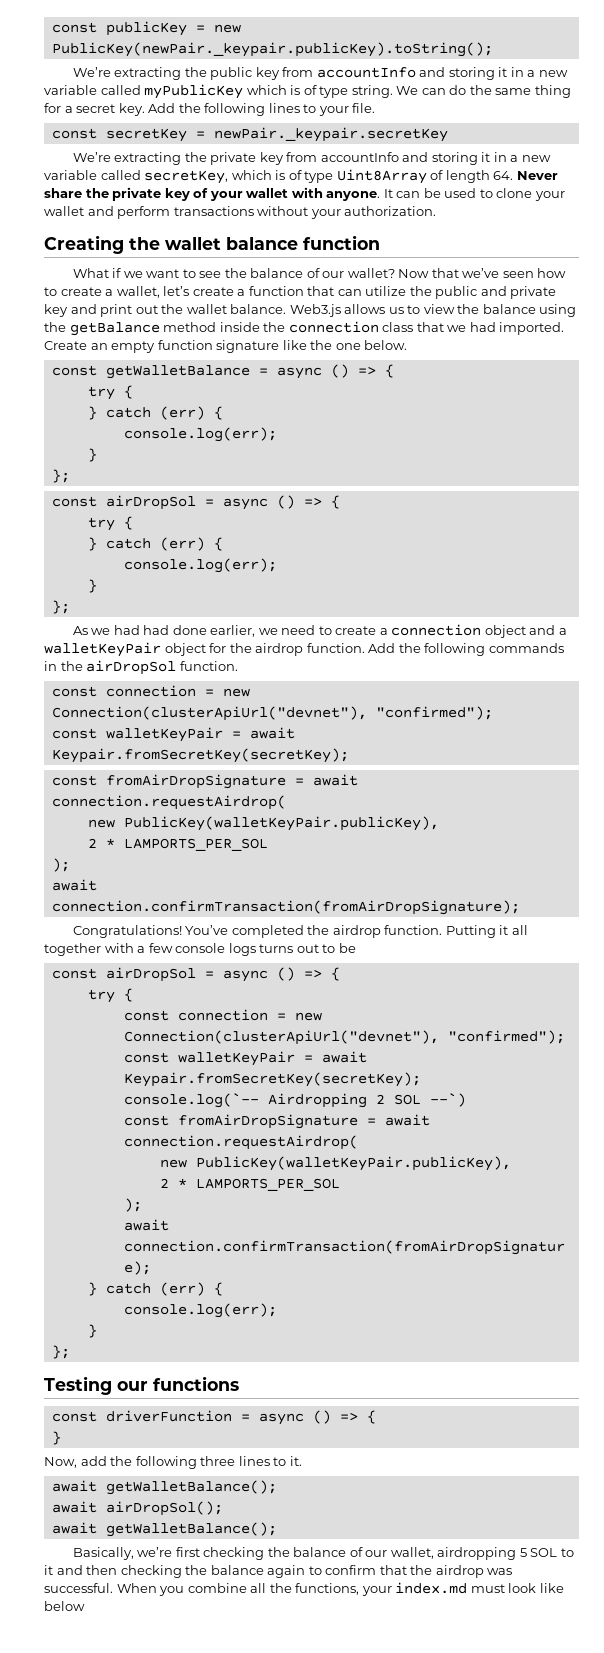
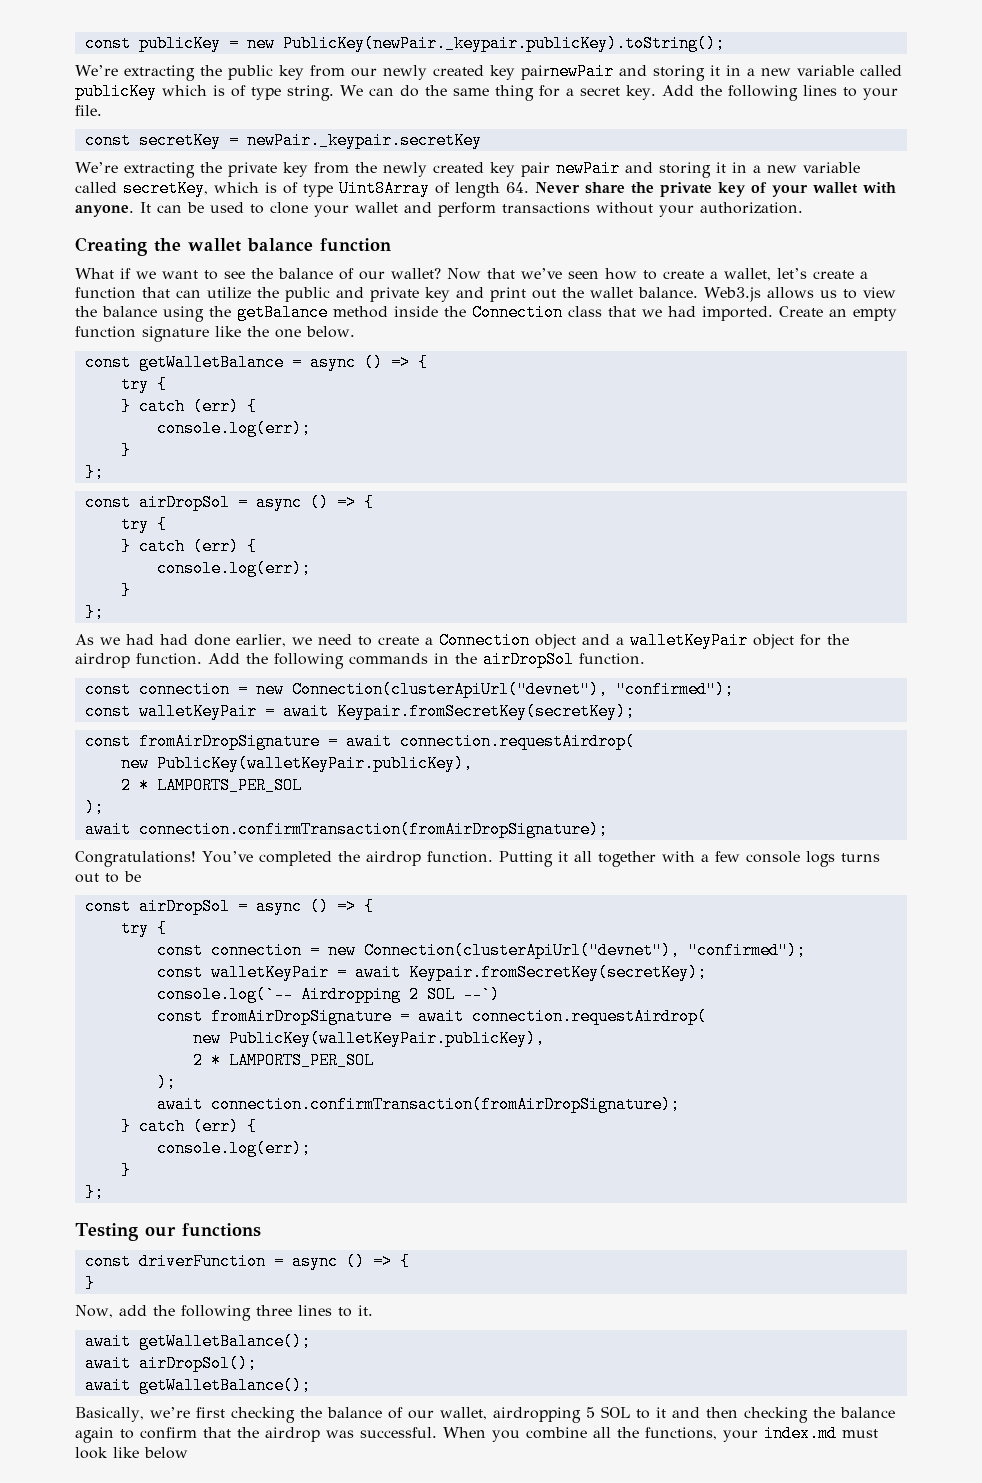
[316,67,568,80] [44,84,244,99] accountInfo and storing it in a new variable called myPublicKey -> [350,63,902,81] [75,83,157,100] our newly created key pairnewPair and storing it in a new variable called publicKey
[320,152,399,162] accountInfo -> [354,160,620,177] the newly created key pair newPair
[288,321,379,333] connection -> [472,304,563,321] Connection
[391,624,482,636] connection -> [439,632,530,649] Connection

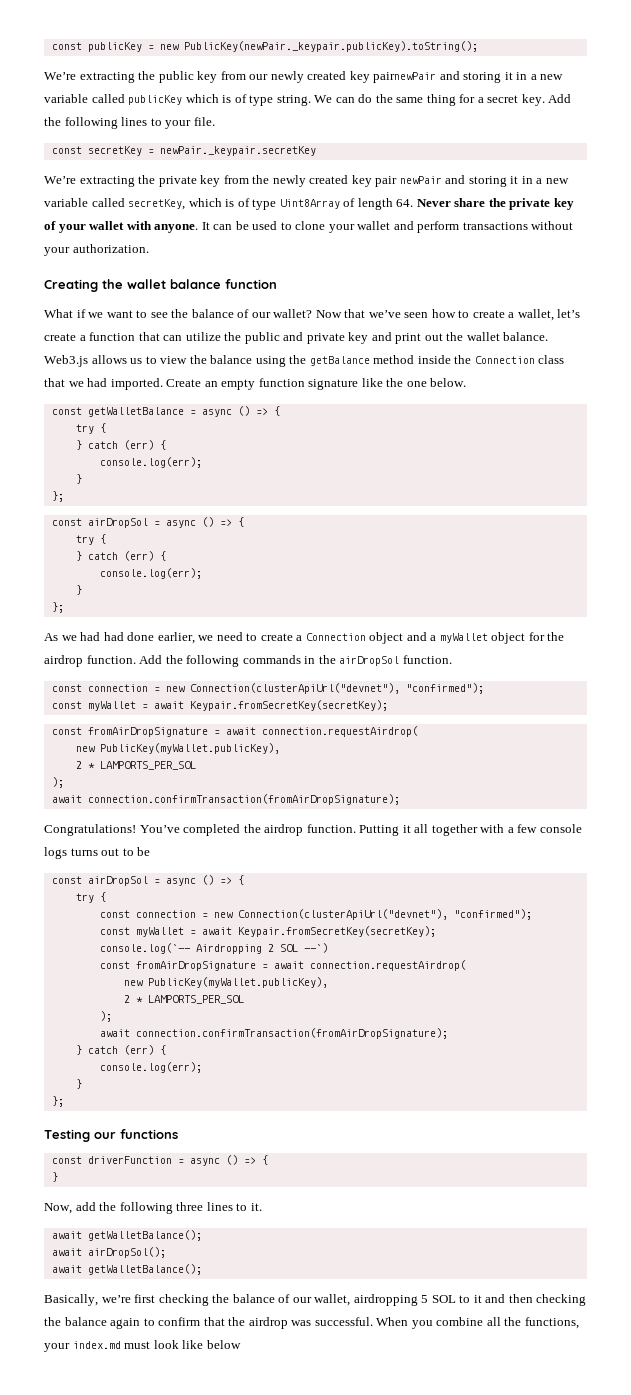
[630,632,748,649] walletKeyPair -> [439,633,488,643] myWallet
[138,703,257,720] walletKeyPair -> [87,701,136,711] myWallet
[156,755,473,772] PublicKey(walletKeyPair.publicKey), -> [99,743,280,754] PublicKey(myWallet.publicKey),
[210,964,329,981] walletKeyPair -> [135,927,184,937] myWallet
[228,1030,545,1047] PublicKey(walletKeyPair.publicKey), -> [147,977,328,988] PublicKey(myWallet.publicKey),

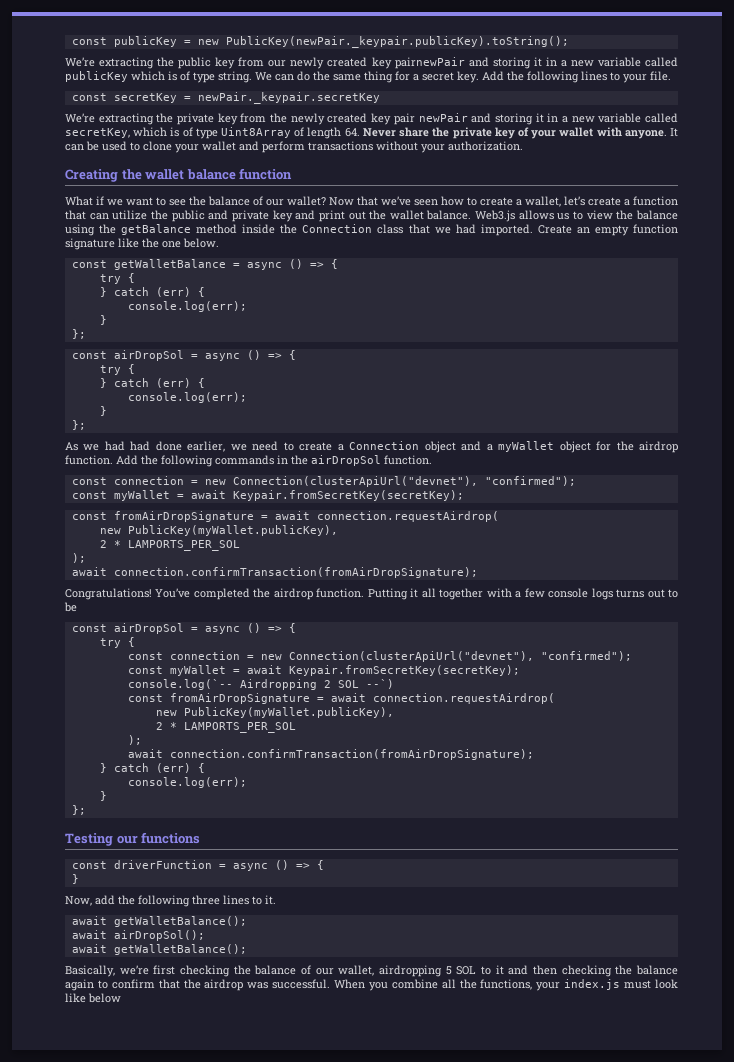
[72,1341,121,1349] index.md -> [564,979,621,990] index.js

